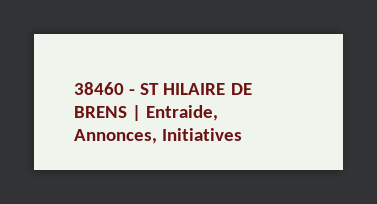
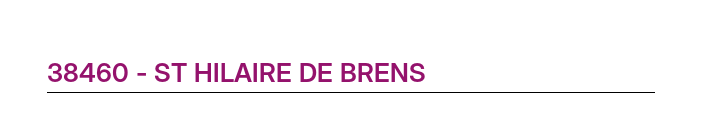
[132,105,219,121] [74,128,243,144] | Entraide, Annonces, Initiatives -> (427, 72) none

